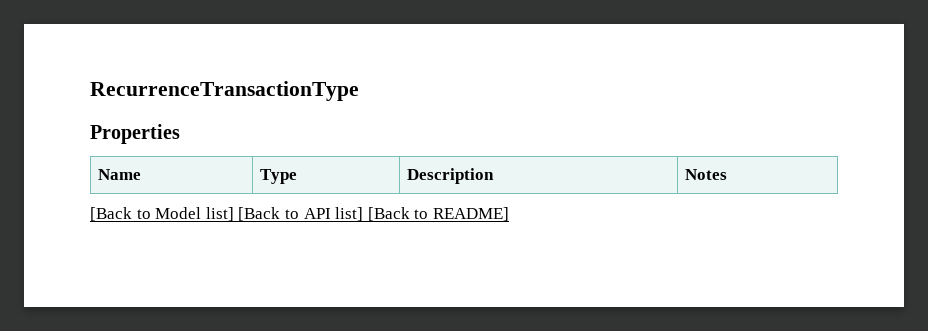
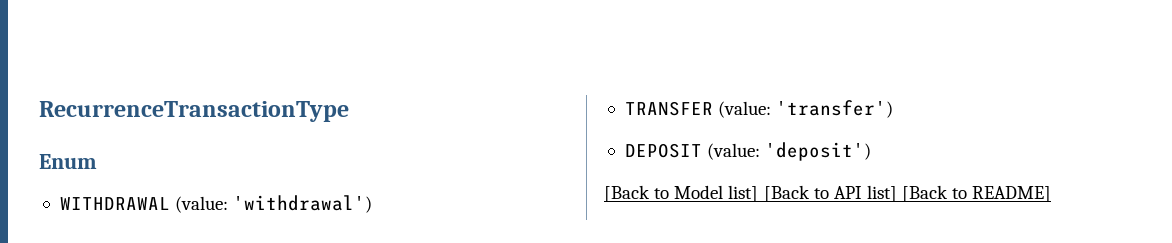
[90,124,180,144] [98,169,142,180] [260,169,298,184] [407,168,495,184] [685,169,728,180] Properties // Name | Type | Description | Notes -> [39,154,97,169] [59,195,373,213] [624,100,894,118] [624,142,872,161] Enum // WITHDRAWAL (value: 'withdrawal') // TRANSFER (value: 'transfer') // DEPOSIT (value: 'deposit')

